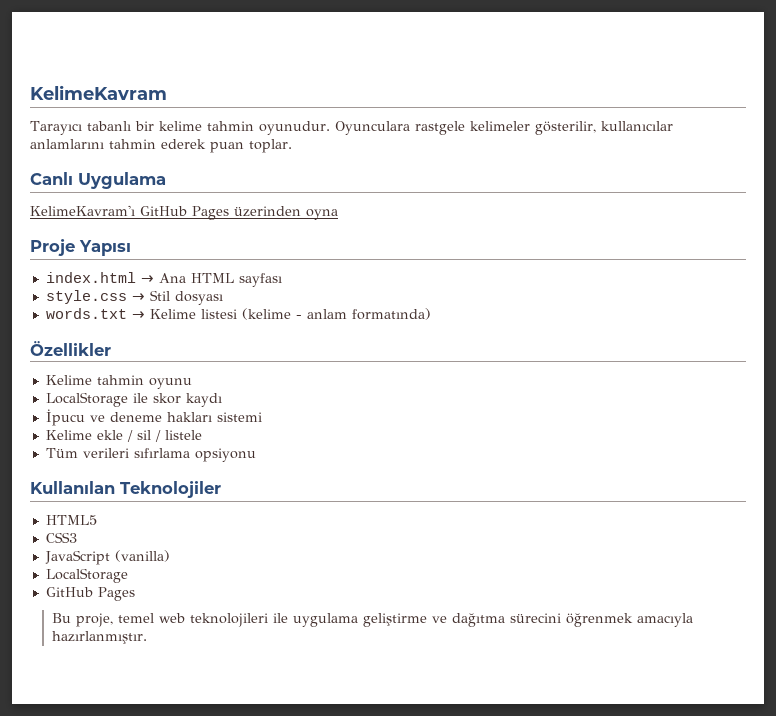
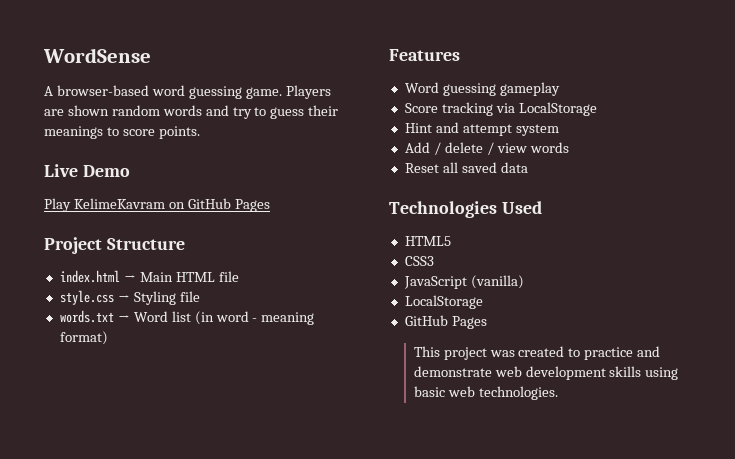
[30,85,167,100] [30,121,673,135] [30,139,292,153] [30,172,166,189] [30,205,338,220] [30,239,131,256] KelimeKavram // Tarayıcı tabanlı bir kelime tahmin oyunudur. Oyunculara rastgele kelimeler gösterilir, kullanıcılar anlamlarını tahmin ederek puan toplar. // Canlı Uygulama // KelimeKavram'ı GitHub Pages üzerinden oyna // Proje Yapısı -> [43,48,151,63] [44,85,331,99] [44,105,339,119] [44,126,200,139] [44,164,130,177] [44,198,270,212] [44,237,185,254] WordSense // A browser-based word guessing game. Players are shown random words and try to guess their meanings to score points. // Live Demo // Play KelimeKavram on GitHub Pages // Project Structure
[158,273,282,287] Ana HTML sayfası -> [139,271,239,282] Main HTML file
[149,290,223,305] Stil dosyası -> [133,291,200,305] Styling file
[149,308,431,320] [30,341,111,356] [45,375,192,389] [45,392,222,407] [45,409,262,426] [45,430,202,442] [45,448,256,462] [30,481,221,498] Kelime listesi (kelime - anlam formatında) // Özellikler // Kelime tahmin oyunu // LocalStorage ile skor kaydı // İpucu ve deneme hakları sistemi // Kelime ekle / sil / listele // Tüm verileri sıfırlama opsiyonu // Kullanılan Teknolojiler -> [133,311,315,325] [59,331,108,345] [389,49,460,61] [404,82,560,96] [404,102,597,116] [404,122,559,136] [404,142,569,155] [404,162,528,173] [389,201,542,218] Word list (in word - meaning format) // Features // Word guessing gameplay // Score tracking via LocalStorage // Hint and attempt system // Add / delete / view words // Reset all saved data // Technologies Used
[52,613,694,627] [52,631,148,644] Bu proje, temel web teknolojileri ile uygulama geliştirme ve dağıtma sürecini öğrenmek amacıyla hazırlanmıştır. -> [413,346,661,360] [413,366,679,380] [413,386,558,400] This project was created to practice and demonstrate web development skills using basic web technologies.

